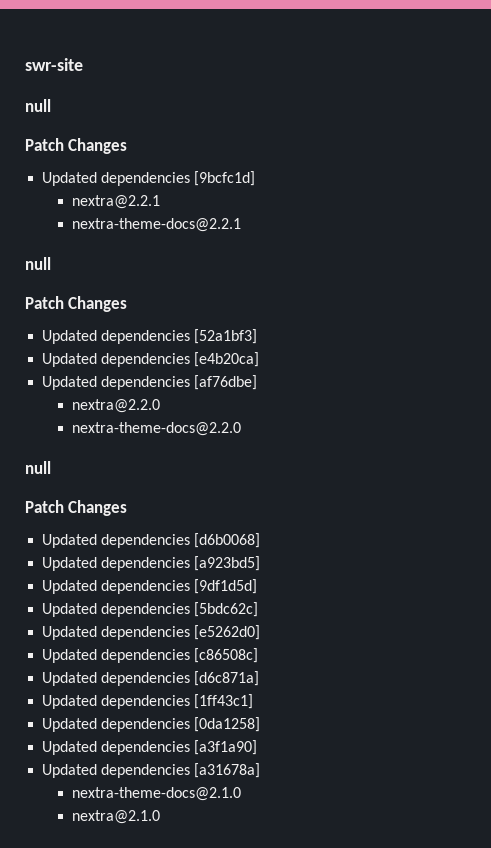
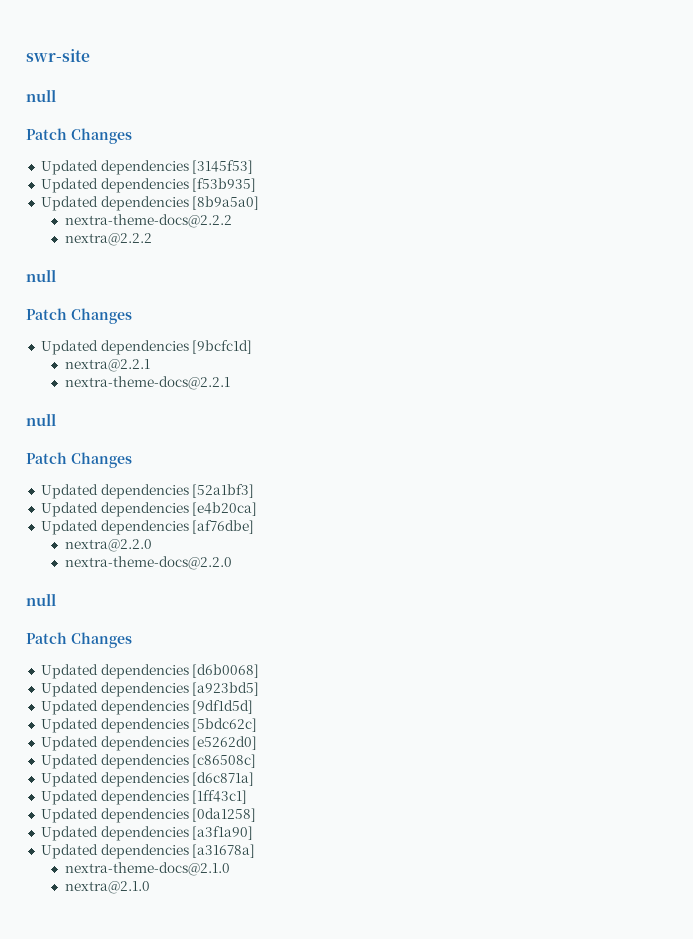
(128, 146) none -> [40,160,254,175] [40,178,257,193] [40,196,260,211] [64,214,232,228] [64,233,152,246] [26,269,56,282] [26,308,132,324] // Updated dependencies [3145f53] // Updated dependencies [f53b935] // Updated dependencies [8b9a5a0] // nextra-theme-docs@2.2.2 // nextra@2.2.2 // null // Patch Changes

